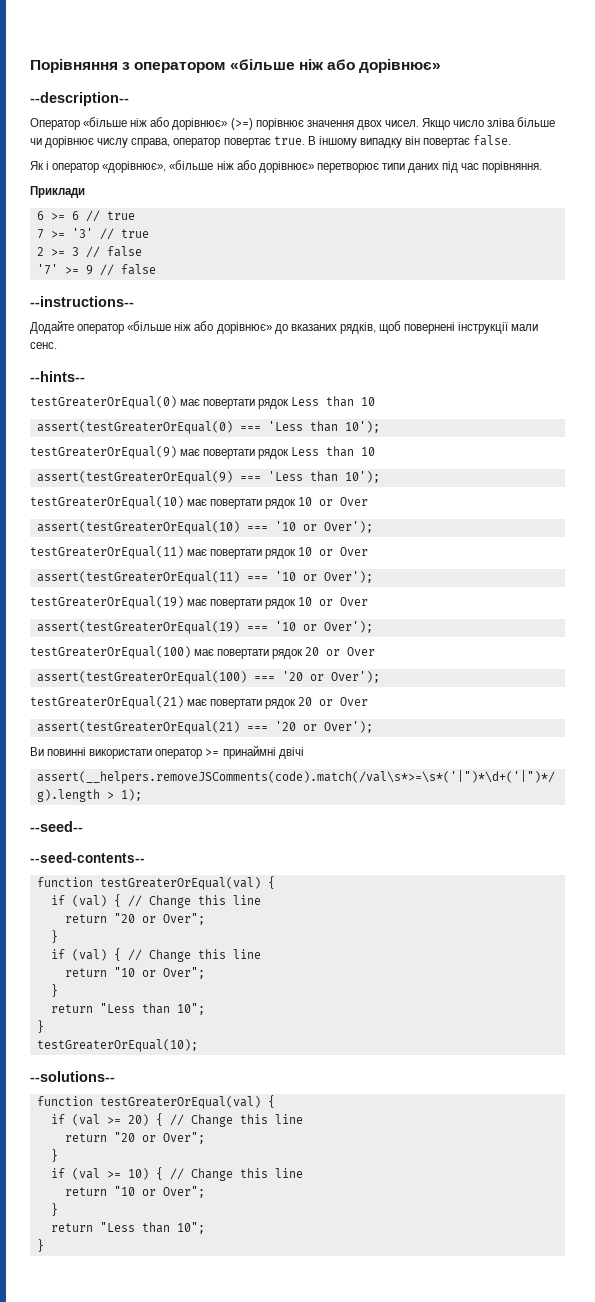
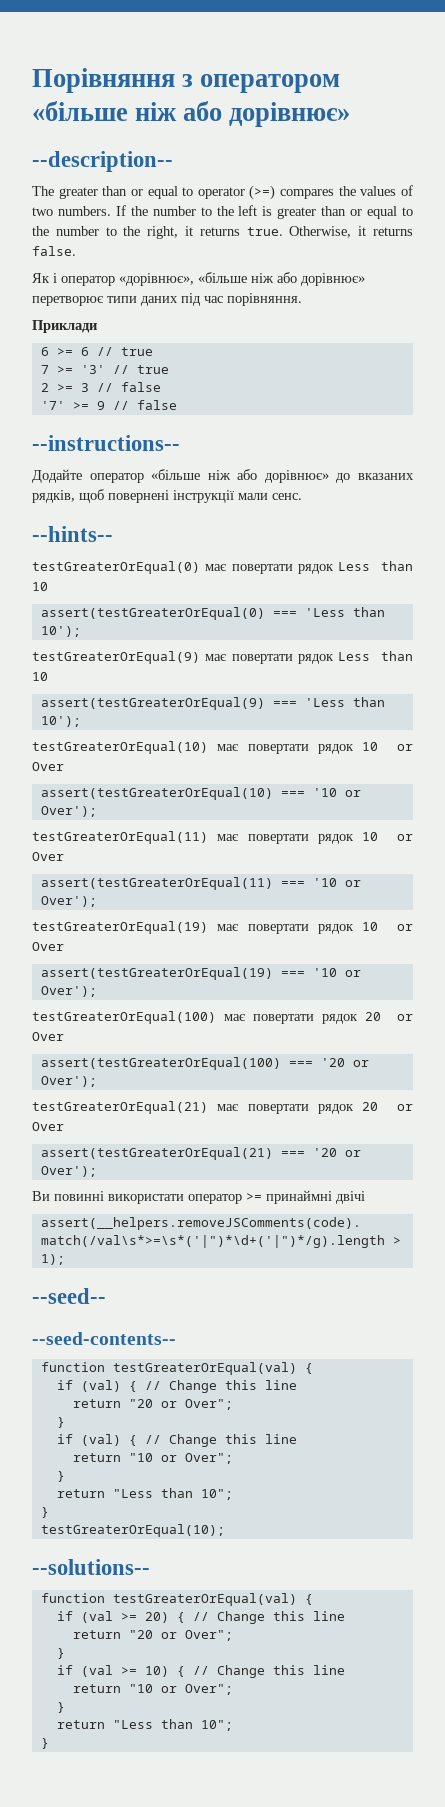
[30,117,556,130] [30,136,471,148] Оператор «більше ніж або дорівнює» (>=) порівнює значення двох чисел. Якщо число зліва більше чи дорівнює числу справа, оператор повертає true. В іншому випадку він повертає -> [32,185,413,200] [32,205,413,219] [32,226,414,239] The greater than or equal to operator (>=) compares the values of two numbers. If the number to the left is greater than or equal to the number to the right, it returns true. Otherwise, it returns

